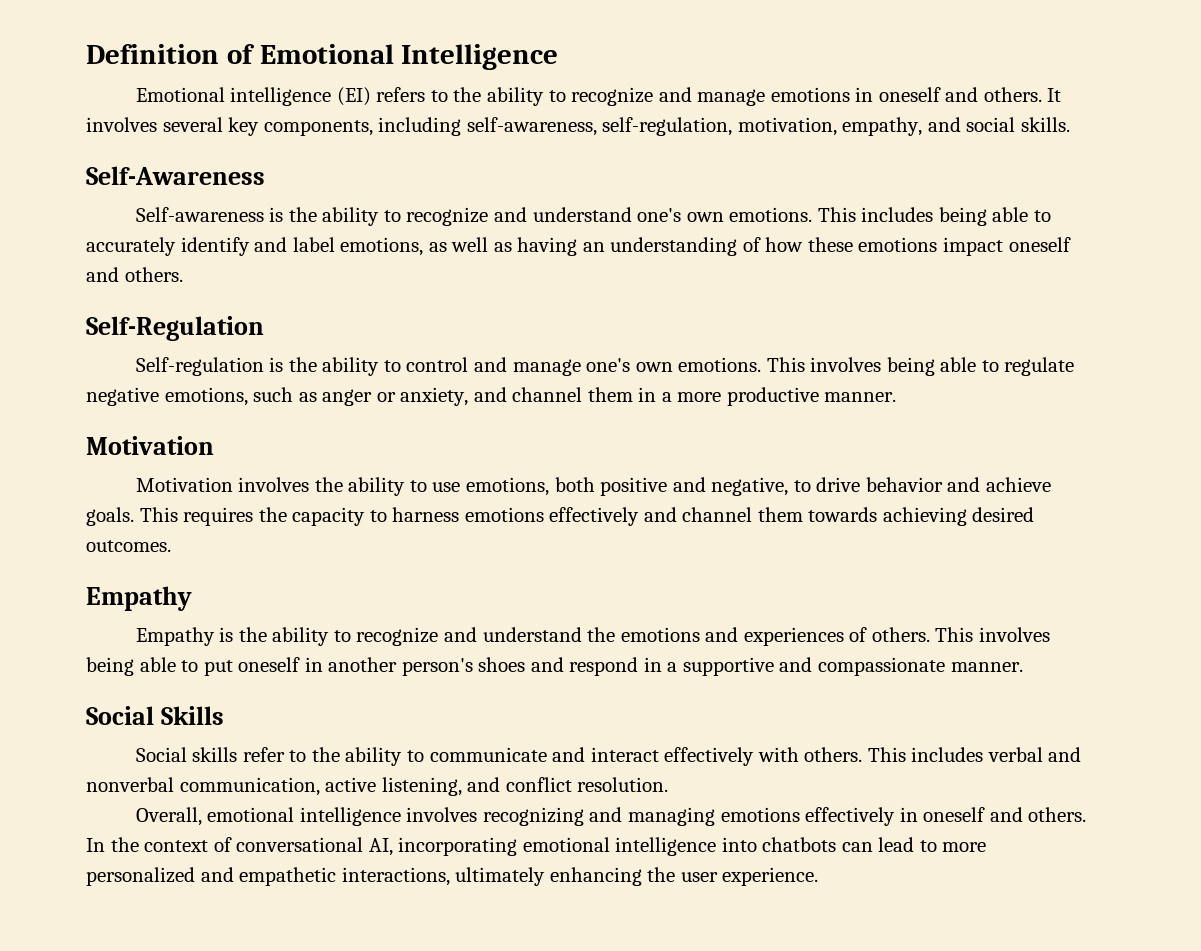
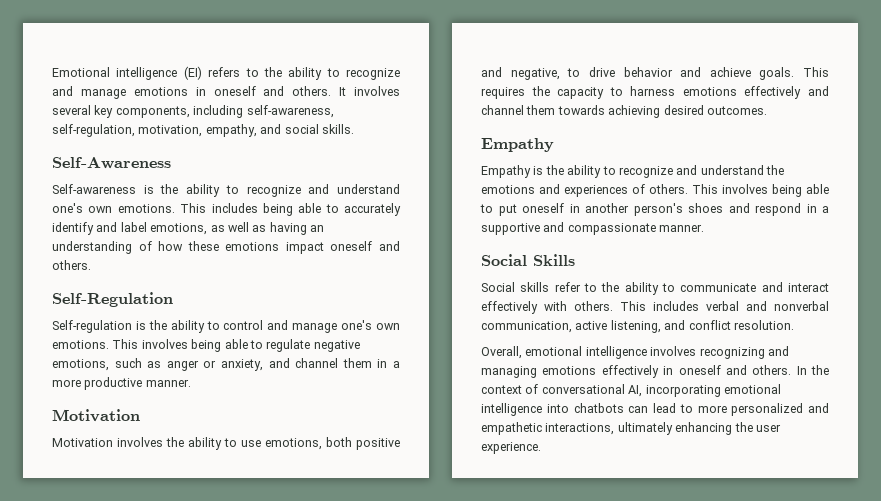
[86,44,559,70] Definition of Emotional Intelligence // -> (52, 72) none

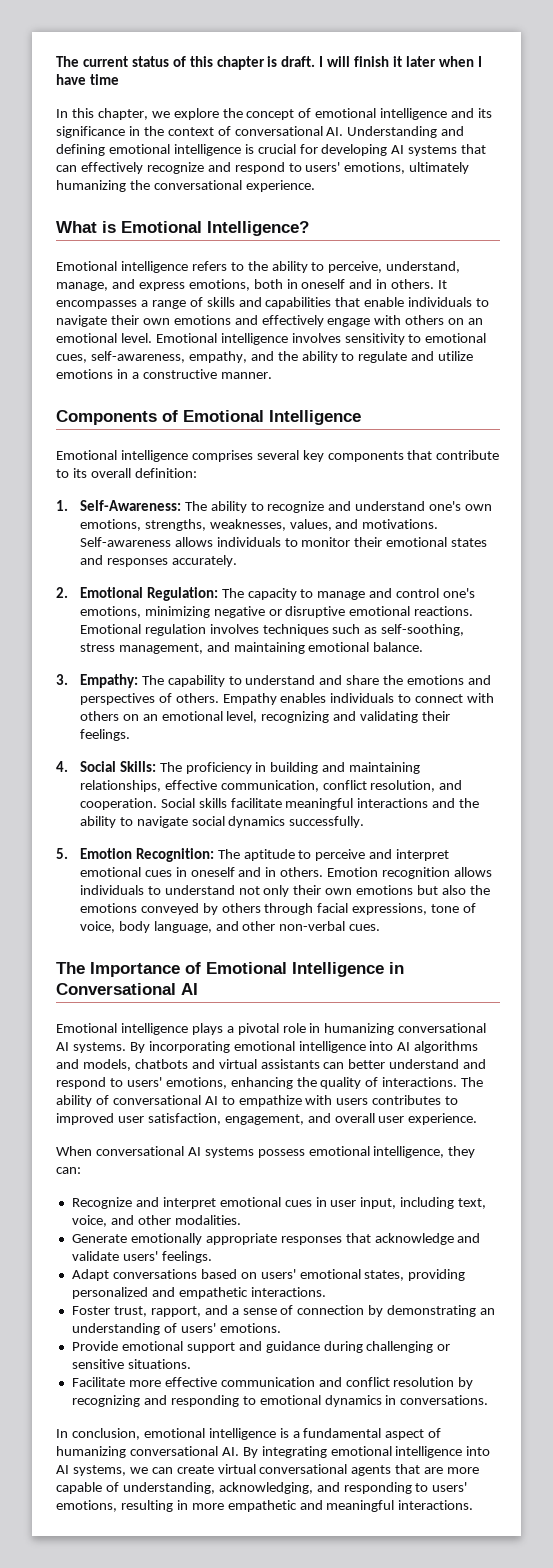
[52,66,202,80] Emotional intelligence (EI) -> [56,56,482,70] [56,74,119,85] [56,108,493,120] [56,126,465,138] [56,144,487,156] [56,162,470,174] [56,180,315,192] [56,221,309,236] [56,261,188,273] The current status of this chapter is draft. I will finish it later when I have time // In this chapter, we explore the concept of emotional intelligence and its significance in the context of conversational AI. Understanding and defining emotional intelligence is crucial for developing AI systems that can effectively recognize and respond to users' emotions, ultimately humanizing the conversational experience. // What is Emotional Intelligence? // Emotional intelligence
[346,68,400,80] [52,86,285,99] recognize and manage emotions in oneself and -> [328,261,461,273] [56,279,388,291] perceive, understand, manage, and express emotions, both in oneself and in
[354,86,400,96] [52,105,334,118] [52,124,354,137] [52,157,171,169] [52,184,179,194] involves several key components, including self-awareness, self-regulation, motivation, empathy, and social skills. // Self-Awareness // Self-awareness is the -> [56,297,490,309] [56,315,484,327] [56,333,487,345] [56,351,474,363] [56,369,272,379] [56,410,361,425] [56,450,500,462] [56,468,197,478] [56,500,207,511] encompasses a range of skills and capabilities that enable individuals to navigate their own emotions and effectively engage with others on an emotional level. Emotional intelligence involves sensitivity to emotional cues, self-awareness, empathy, and the ability to regulate and utilize emotions in a constructive manner. // Components of Emotional Intelligence // Emotional intelligence comprises several key components that contribute to its overall definition: // 1. Self-Awareness: The
[117,203,401,216] [52,222,324,235] [52,241,400,254] [52,260,91,270] [52,292,173,307] [52,320,400,333] [52,339,360,352] [52,358,400,371] [52,377,191,390] [52,409,140,422] [52,437,400,450] [481,67,829,80] [481,86,829,99] [481,105,767,118] [481,138,554,152] [481,165,784,178] [481,184,829,197] [480,203,829,216] [481,222,705,235] [481,254,575,266] [481,282,829,295] [481,301,829,314] [481,320,794,333] [481,346,789,359] [481,365,829,378] [481,384,781,397] [481,403,829,416] [481,422,781,435] [481,442,541,454] emotions. This includes being able to accurately identify and label emotions, as well as having an understanding of how these emotions impact oneself and others. // Self-Regulation // Self-regulation is the ability to control and manage one's own emotions. This involves being able to regulate negative emotions, such as anger or anxiety, and channel them in a more productive manner. // Motivation // Motivation involves the ability to use emotions, both positive and negative, to drive behavior and achieve goals. This requires the capacity to harness emotions effectively and channel them towards achieving desired outcomes. // Empathy // Empathy is the ability to recognize and understand the emotions and experiences of others. This involves being able to put oneself in another person's shoes and respond in a supportive and compassionate manner. // Social Skills // Social skills refer to the ability to communicate and interact effectively with others. This includes verbal and nonverbal communication, active listening, and conflict resolution. // Overall, emotional intelligence involves recognizing and managing emotions effectively in oneself and others. In the context of conversational AI, incorporating emotional intelligence into chatbots can lead to more personalized and empathetic interactions, ultimately enhancing the user experience. -> [79,519,439,531] [79,537,488,547] [79,555,237,567] [56,587,476,601] [79,606,474,618] [79,624,465,636] [79,642,424,654] [56,674,491,688] [79,693,495,705] [79,711,451,723] [79,729,130,741] [56,761,421,774] [79,780,463,792] [79,798,480,810] [79,816,365,828] [56,848,450,862] [79,867,492,879] [79,885,490,897] [79,903,477,915] [79,921,381,933] [56,962,404,977] [56,983,198,995] [56,1023,487,1035] [56,1041,479,1053] [56,1059,487,1071] [56,1077,484,1089] [56,1095,459,1107] [56,1113,478,1125] [56,1146,476,1158] [56,1167,81,1174] [71,1197,487,1209] [71,1215,241,1227] [71,1233,481,1245] [71,1251,212,1263] [71,1269,466,1281] [71,1287,326,1299] [71,1305,496,1317] [71,1323,281,1335] [71,1341,451,1353] [71,1359,191,1369] [71,1377,474,1389] [71,1395,489,1407] [56,1428,442,1440] [56,1446,491,1458] [56,1464,480,1476] [56,1482,468,1494] [56,1500,474,1512] emotions, strengths, weaknesses, values, and motivations. Self-awareness allows individuals to monitor their emotional states and responses accurately. // 2. Emotional Regulation: The capacity to manage and control one's emotions, minimizing negative or disruptive emotional reactions. Emotional regulation involves techniques such as self-soothing, stress management, and maintaining emotional balance. // 3. Empathy: The capability to understand and share the emotions and perspectives of others. Empathy enables individuals to connect with others on an emotional level, recognizing and validating their feelings. // 4. Social Skills: The proficiency in building and maintaining relationships, effective communication, conflict resolution, and cooperation. Social skills facilitate meaningful interactions and the ability to navigate social dynamics successfully. // 5. Emotion Recognition: The aptitude to perceive and interpret emotional cues in oneself and in others. Emotion recognition allows individuals to understand not only their own emotions but also the emotions conveyed by others through facial expressions, tone of voice, body language, and other non-verbal cues. // The Importance of Emotional Intelligence in Conversational AI // Emotional intelligence plays a pivotal role in humanizing conversational AI systems. By incorporating emotional intelligence into AI algorithms and models, chatbots and virtual assistants can better understand and respond to users' emotions, enhancing the quality of interactions. The ability of conversational AI to empathize with users contributes to improved user satisfaction, engagement, and overall user experience. // When conversational AI systems possess emotional intelligence, they can: // Recognize and interpret emotional cues in user input, including text, voice, and other modalities. // Generate emotionally appropriate responses that acknowledge and validate users' feelings. // Adapt conversations based on users' emotional states, providing personalized and empathetic interactions. // Foster trust, rapport, and a sense of connection by demonstrating an understanding of users' emotions. // Provide emotional support and guidance during challenging or sensitive situations. // Facilitate more effective communication and conflict resolution by recognizing and responding to emotional dynamics in conversations. // In conclusion, emotional intelligence is a fundamental aspect of humanizing conversational AI. By integrating emotional intelligence into AI systems, we can create virtual conversational agents that are more capable of understanding, acknowledging, and responding to users' emotions, resulting in more empathetic and meaningful interactions.

